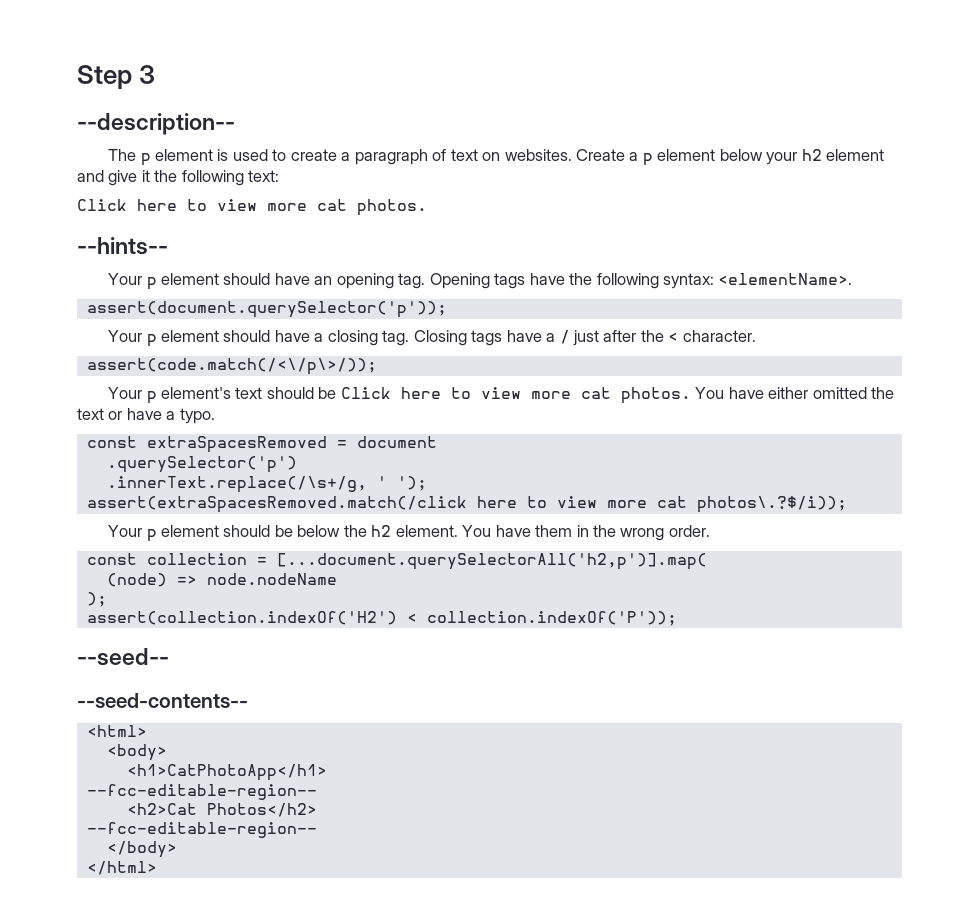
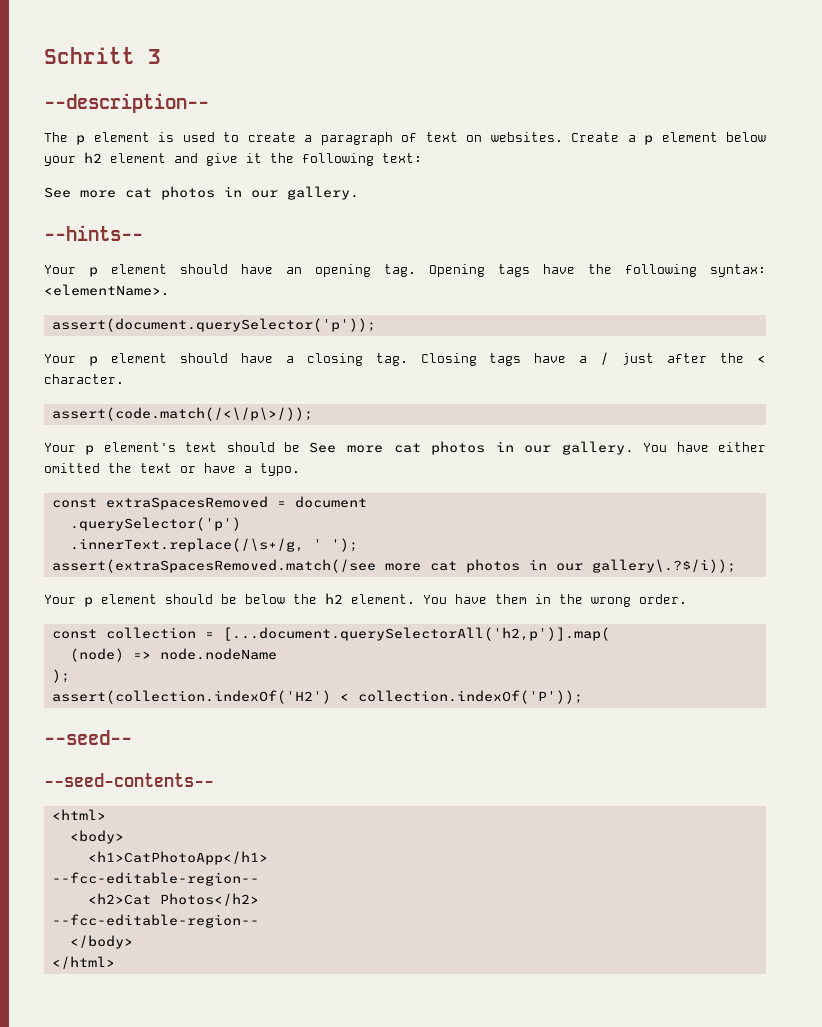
[77,65,132,90] Step -> [44,47,135,64] Schritt
[77,199,427,216] Click here to view more cat photos. -> [44,186,359,200] See more cat photos in our gallery.
[340,387,691,404] Click here to view more cat photos. -> [309,441,634,455] See more cat photos in our gallery.
[86,496,847,513] assert(extraSpacesRemoved.match(/click here to view more cat photos\.?$/i)); -> [51,559,736,573] assert(extraSpacesRemoved.match(/see more cat photos in our gallery\.?$/i));

